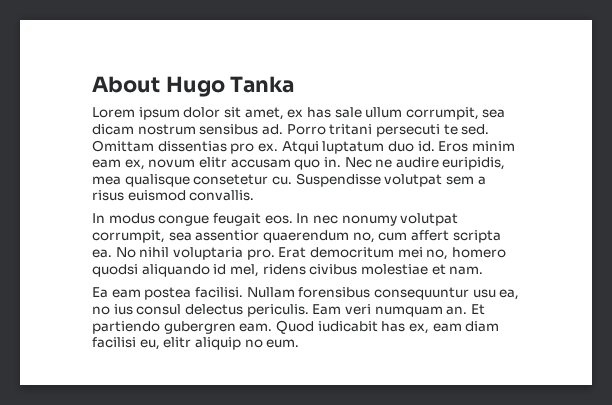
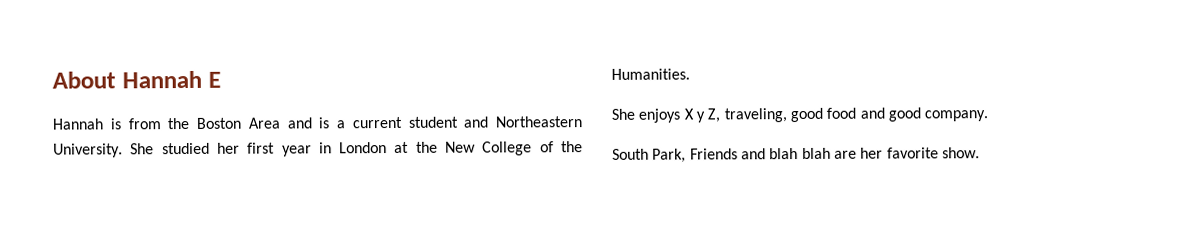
[165,76,295,97] [92,107,506,120] [92,124,490,137] [92,140,515,154] [92,157,506,170] [92,173,486,187] [92,190,255,201] [92,213,459,226] [92,230,501,243] [92,247,506,260] [92,264,484,277] [92,287,520,300] [92,304,485,317] [92,320,500,334] [92,337,300,350] Hugo Tanka // Lorem ipsum dolor sit amet, ex has sale ullum corrumpit, sea dicam nostrum sensibus ad. Porro tritani persecuti te sed. Omittam dissentias pro ex. Atqui luptatum duo id. Eros minim eam ex, novum elitr accusam quo in. Nec ne audire euripidis, mea qualisque consetetur cu. Suspendisse volutpat sem a risus euismod convallis. // In modus congue feugait eos. In nec nonumy volutpat corrumpit, sea assentior quaerendum no, cum affert scripta ea. No nihil voluptaria pro. Erat democritum mei no, homero quodsi aliquando id mel, ridens civibus molestiae et nam. // Ea eam postea facilisi. Nullam forensibus consequuntur usu ea, no ius consul delectus periculis. Eam veri numquam an. Et partiendo gubergren eam. Quod iudicabit has ex, eam diam facilisi eu, elitr aliquip no eum. -> [121,70,221,89] [52,116,583,130] [53,141,584,158] [611,68,690,80] [611,107,989,123] [612,147,980,163] Hannah E // Hannah is from the Boston Area and is a current student and Northeastern University. She studied her first year in London at the New College of the Humanities. // She enjoys X y Z, traveling, good food and good company. // South Park, Friends and blah blah are her favorite show.

